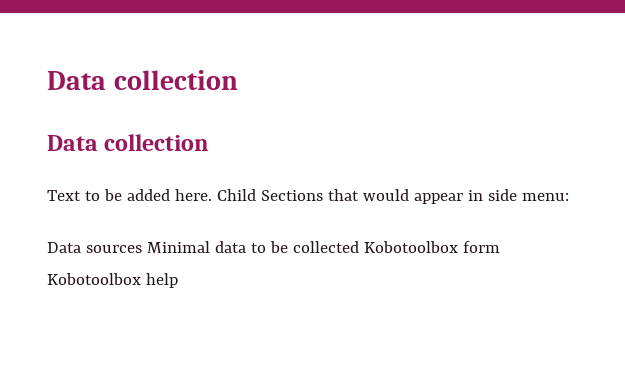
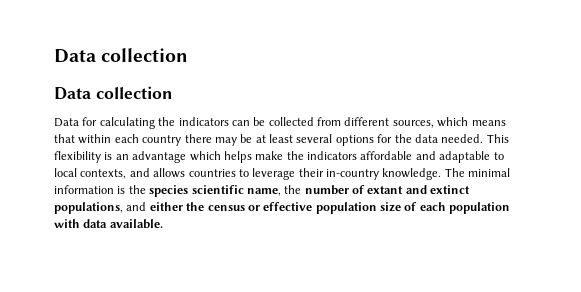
[47,189,569,204] [47,241,500,253] [47,273,178,288] Text to be added here. Child Sections that would appear in side menu: // Data sources Minimal data to be collected Kobotoolbox form Kobotoolbox help -> [54,117,506,129] [54,134,509,146] [54,151,504,163] [54,168,511,180] [54,185,471,197] [54,202,511,214] [54,219,163,229] Data for calculating the indicators can be collected from different sources, which means that within each country there may be at least several options for the data needed. This flexibility is an advantage which helps make the indicators affordable and adaptable to local contexts, and allows countries to leverage their in-country knowledge. The minimal information is the species scientific name, the number of extant and extinct populations, and either the census or effective population size of each population with data available.

